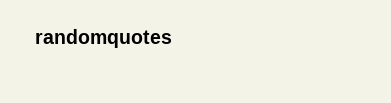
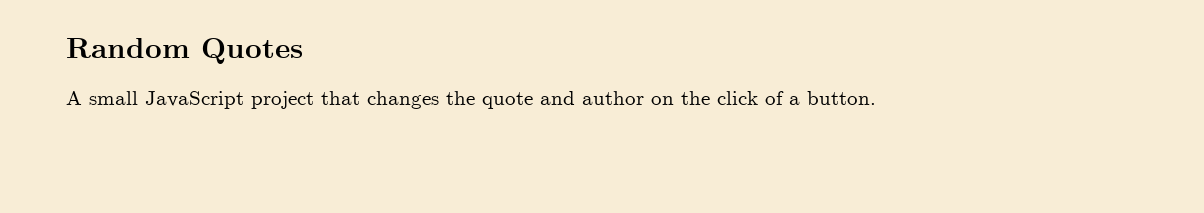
[35,29,172,48] randomquotes -> [66,38,303,64] [66,91,876,109] Random Quotes // A small JavaScript project that changes the quote and author on the click of a button.

